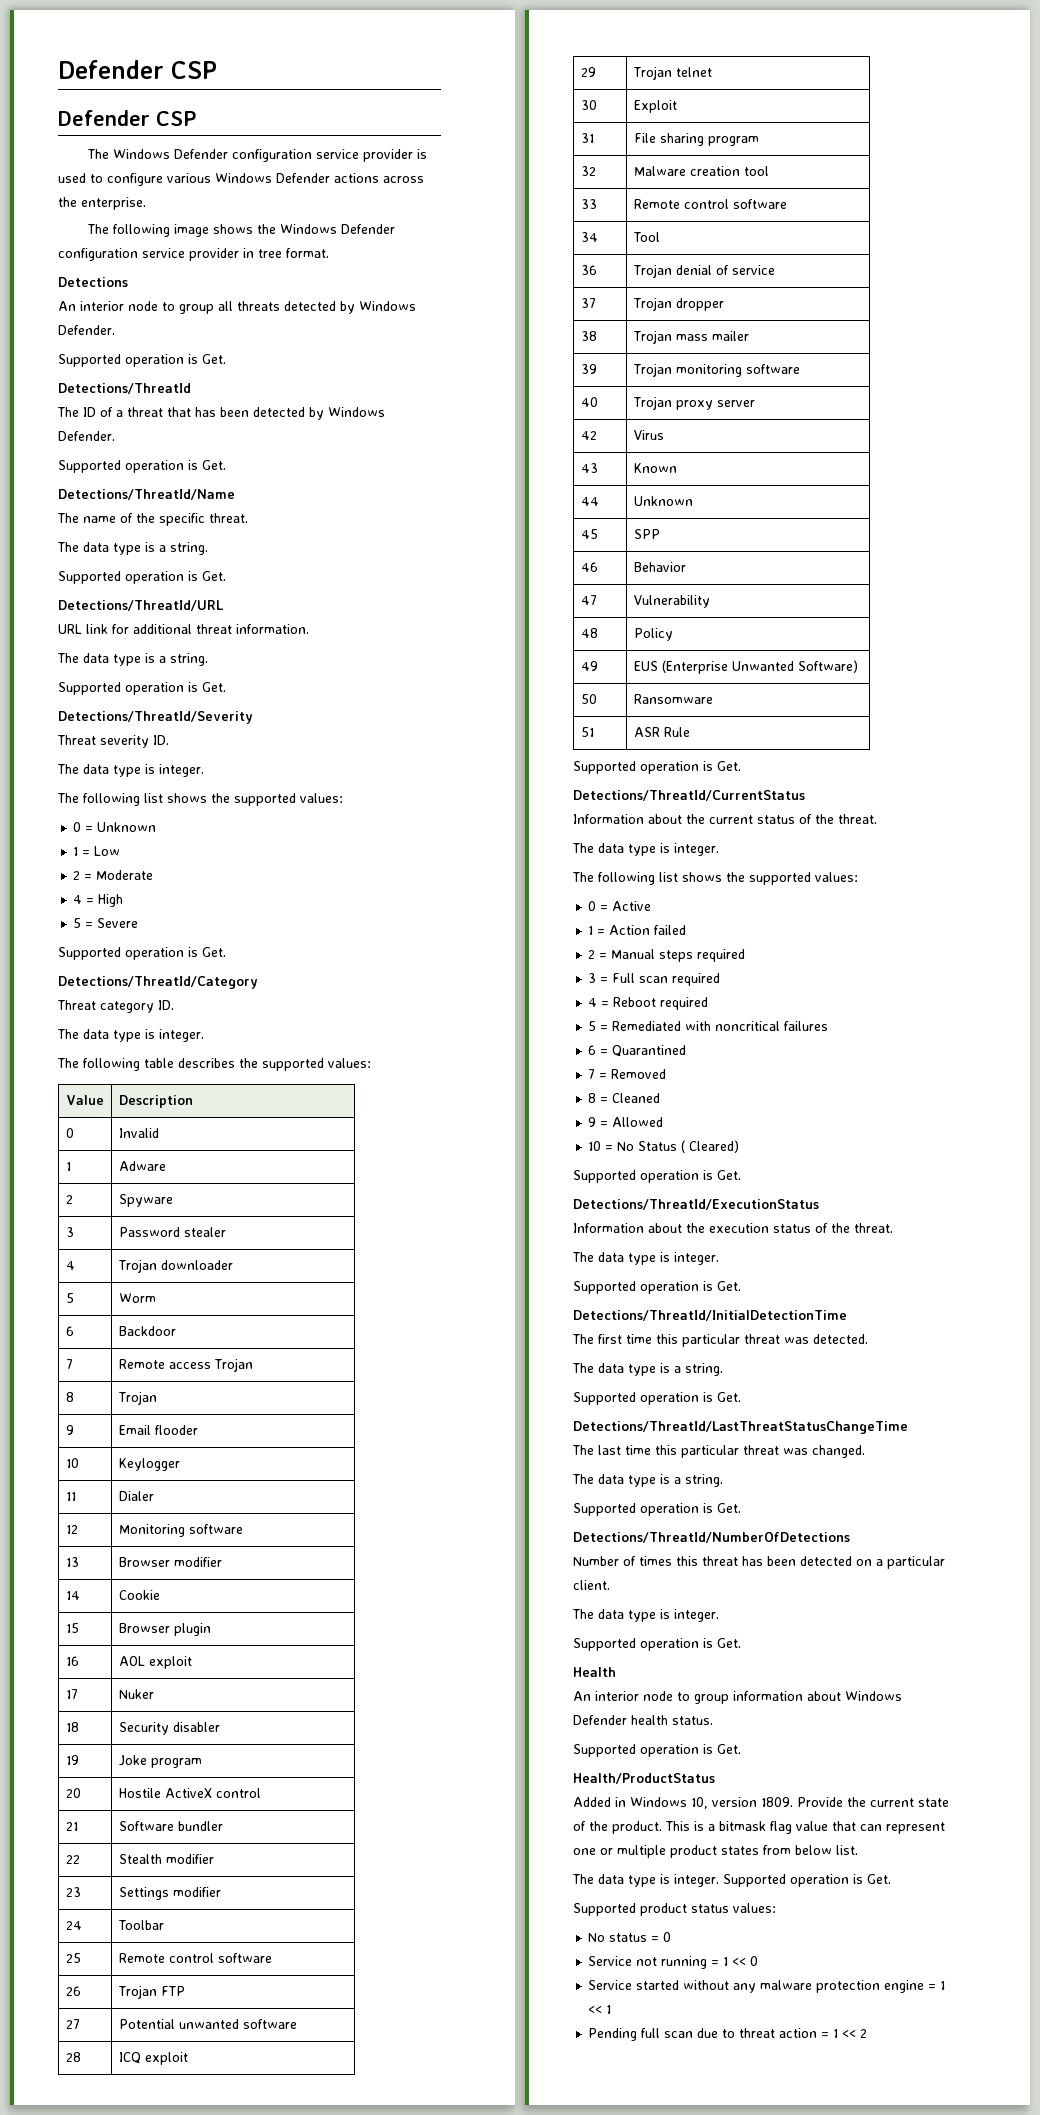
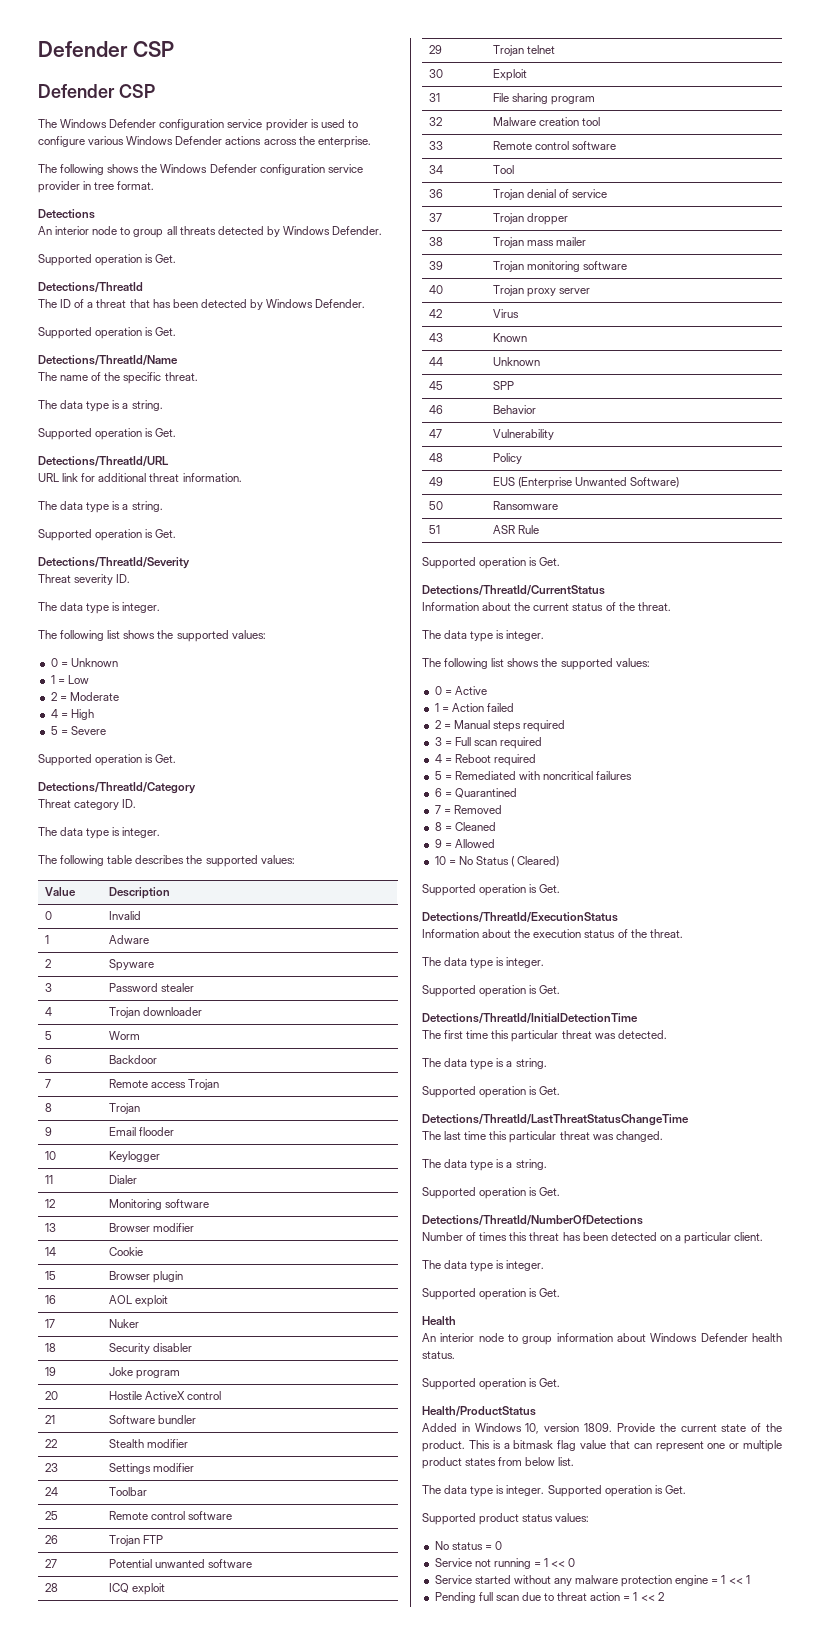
[174,224,210,237] image -> (105, 169) none

